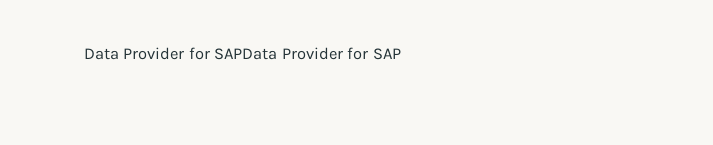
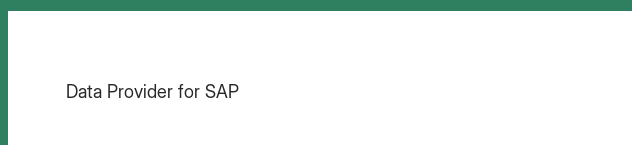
[214,47,369,60] SAPData Provider for -> (200, 91) none

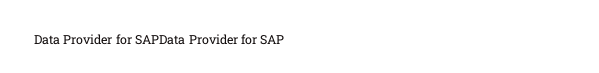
(200, 91) none -> [135,34,257,45] SAPData Provider for

